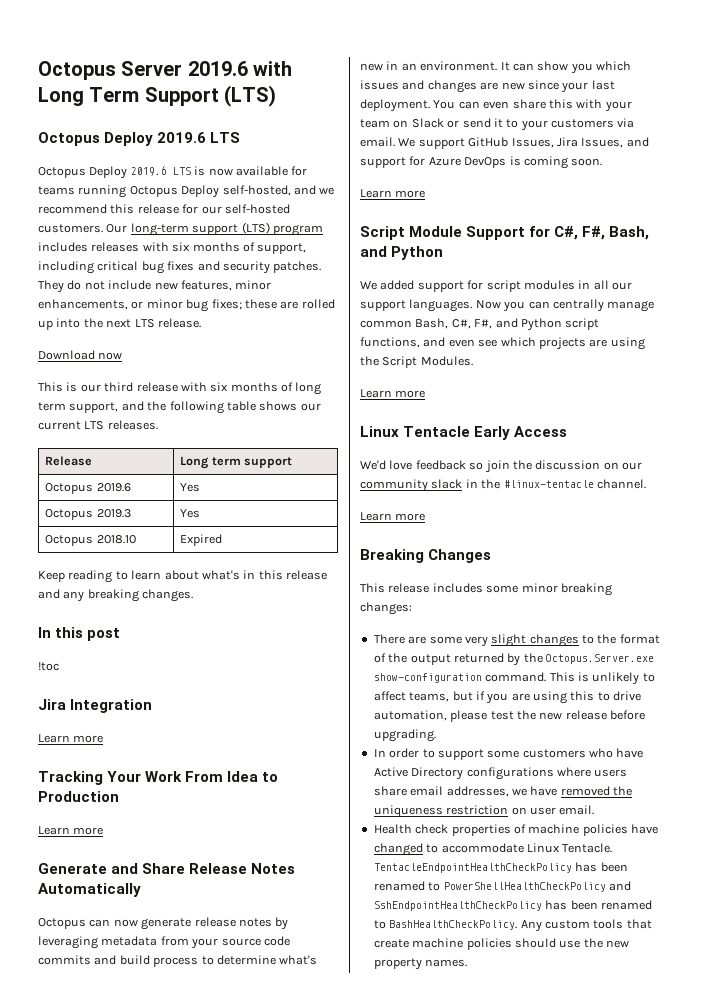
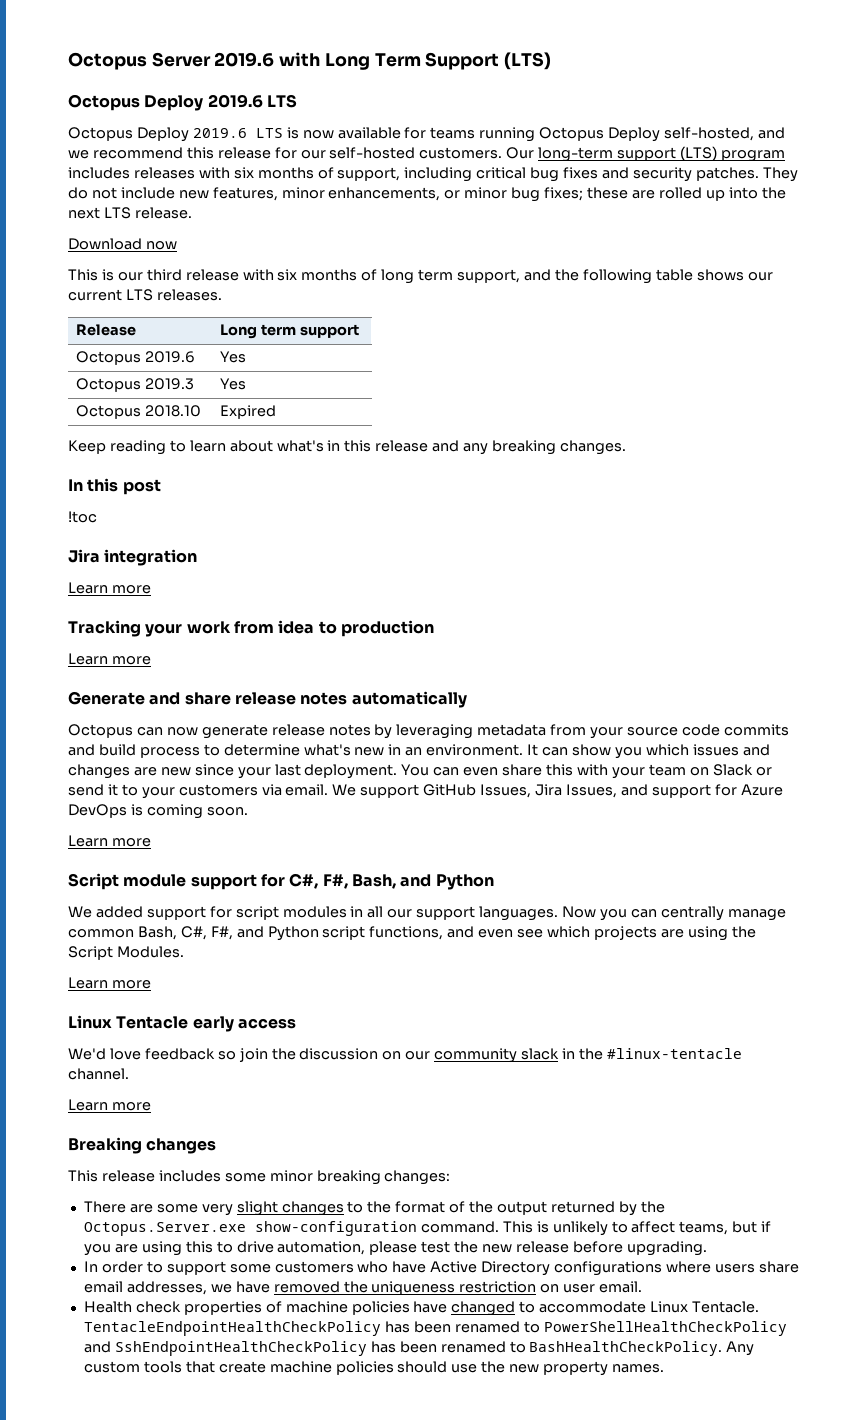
[70,699,153,713] Integration -> [104,549,198,566] integration
[107,771,279,782] [38,791,119,802] Your Work From Idea to Production -> [145,620,434,637] your work from idea to production
[142,863,296,874] [38,883,141,897] Share Release Notes Automatically -> [184,691,467,708] share release notes automatically
[409,226,526,240] Module Support -> [123,874,257,890] module support
[474,426,568,440] Early Access -> [192,1016,296,1032] early access
[428,549,492,563] Changes -> [146,1138,217,1154] changes

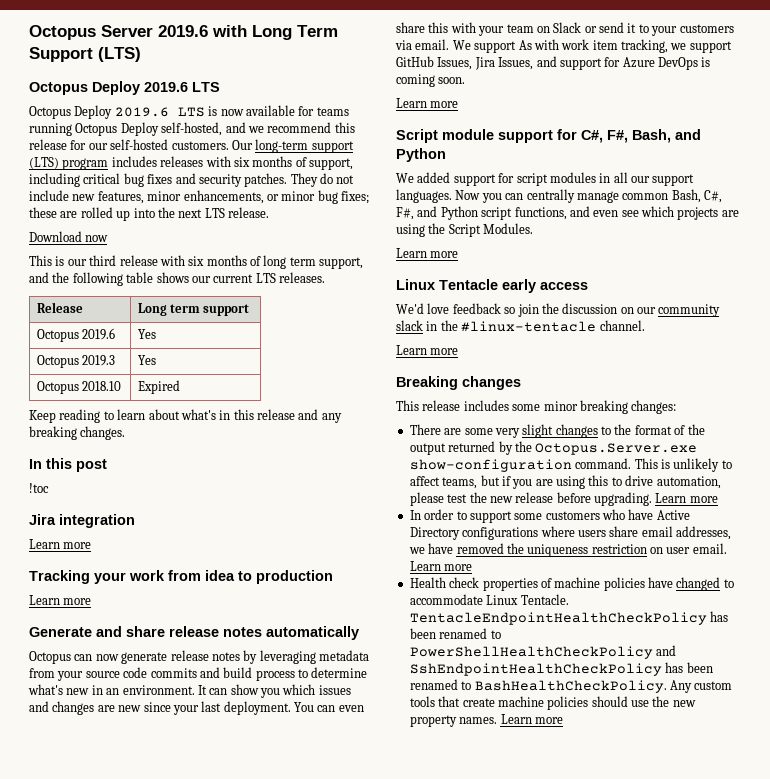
(420, 791) none -> [518,39,732,53] As with work item tracking, we support
(707, 1248) none -> [655,493,718,503] Learn more
(643, 1287) none -> [409,561,473,571] Learn more
(665, 1368) none -> [500,714,563,724] Learn more

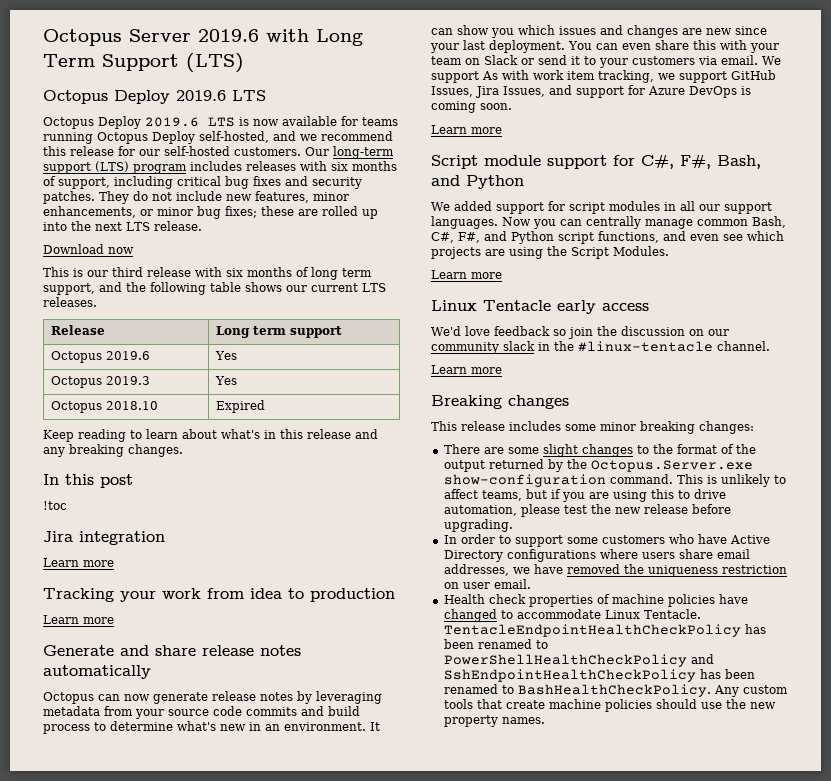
[494,428,520,438] very -> (539, 450) none
[655,493,718,503] Learn more -> (513, 525) none
[409,561,473,571] Learn more -> (531, 584) none
[500,714,563,724] Learn more -> (545, 720) none

